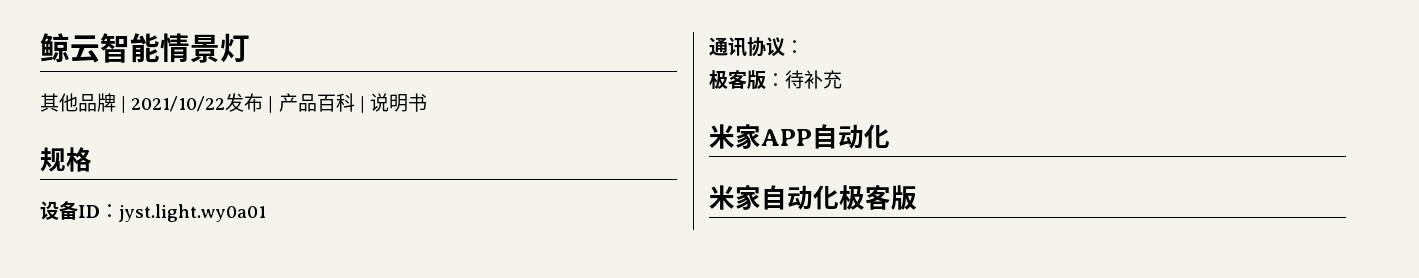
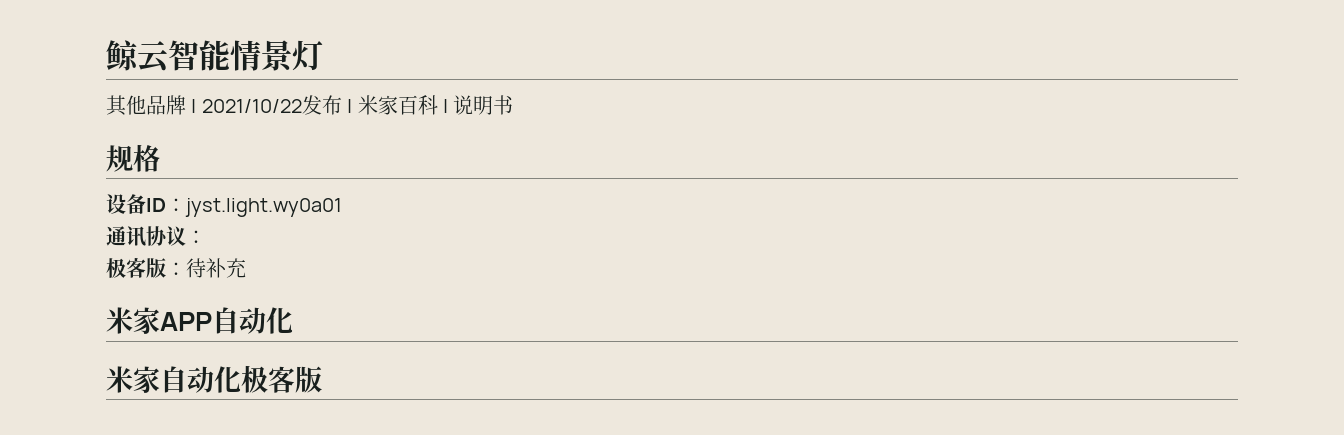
[278,93,317,112] 产品 -> [357,95,398,115] 米家

